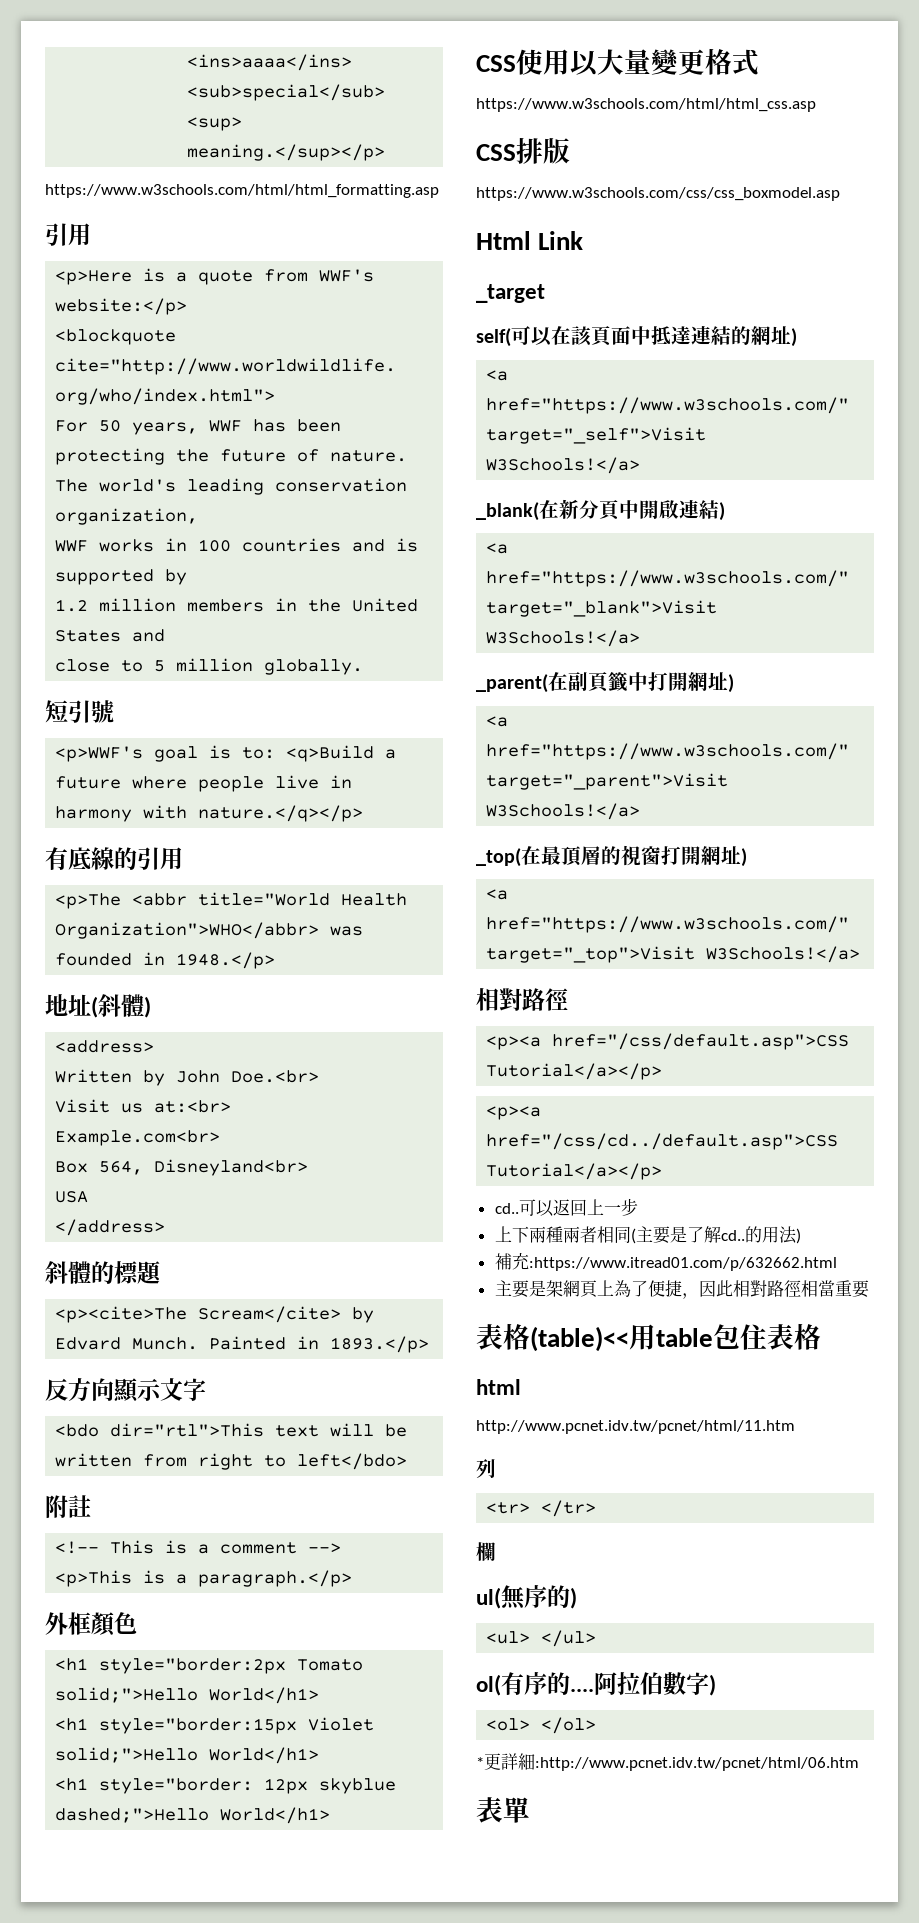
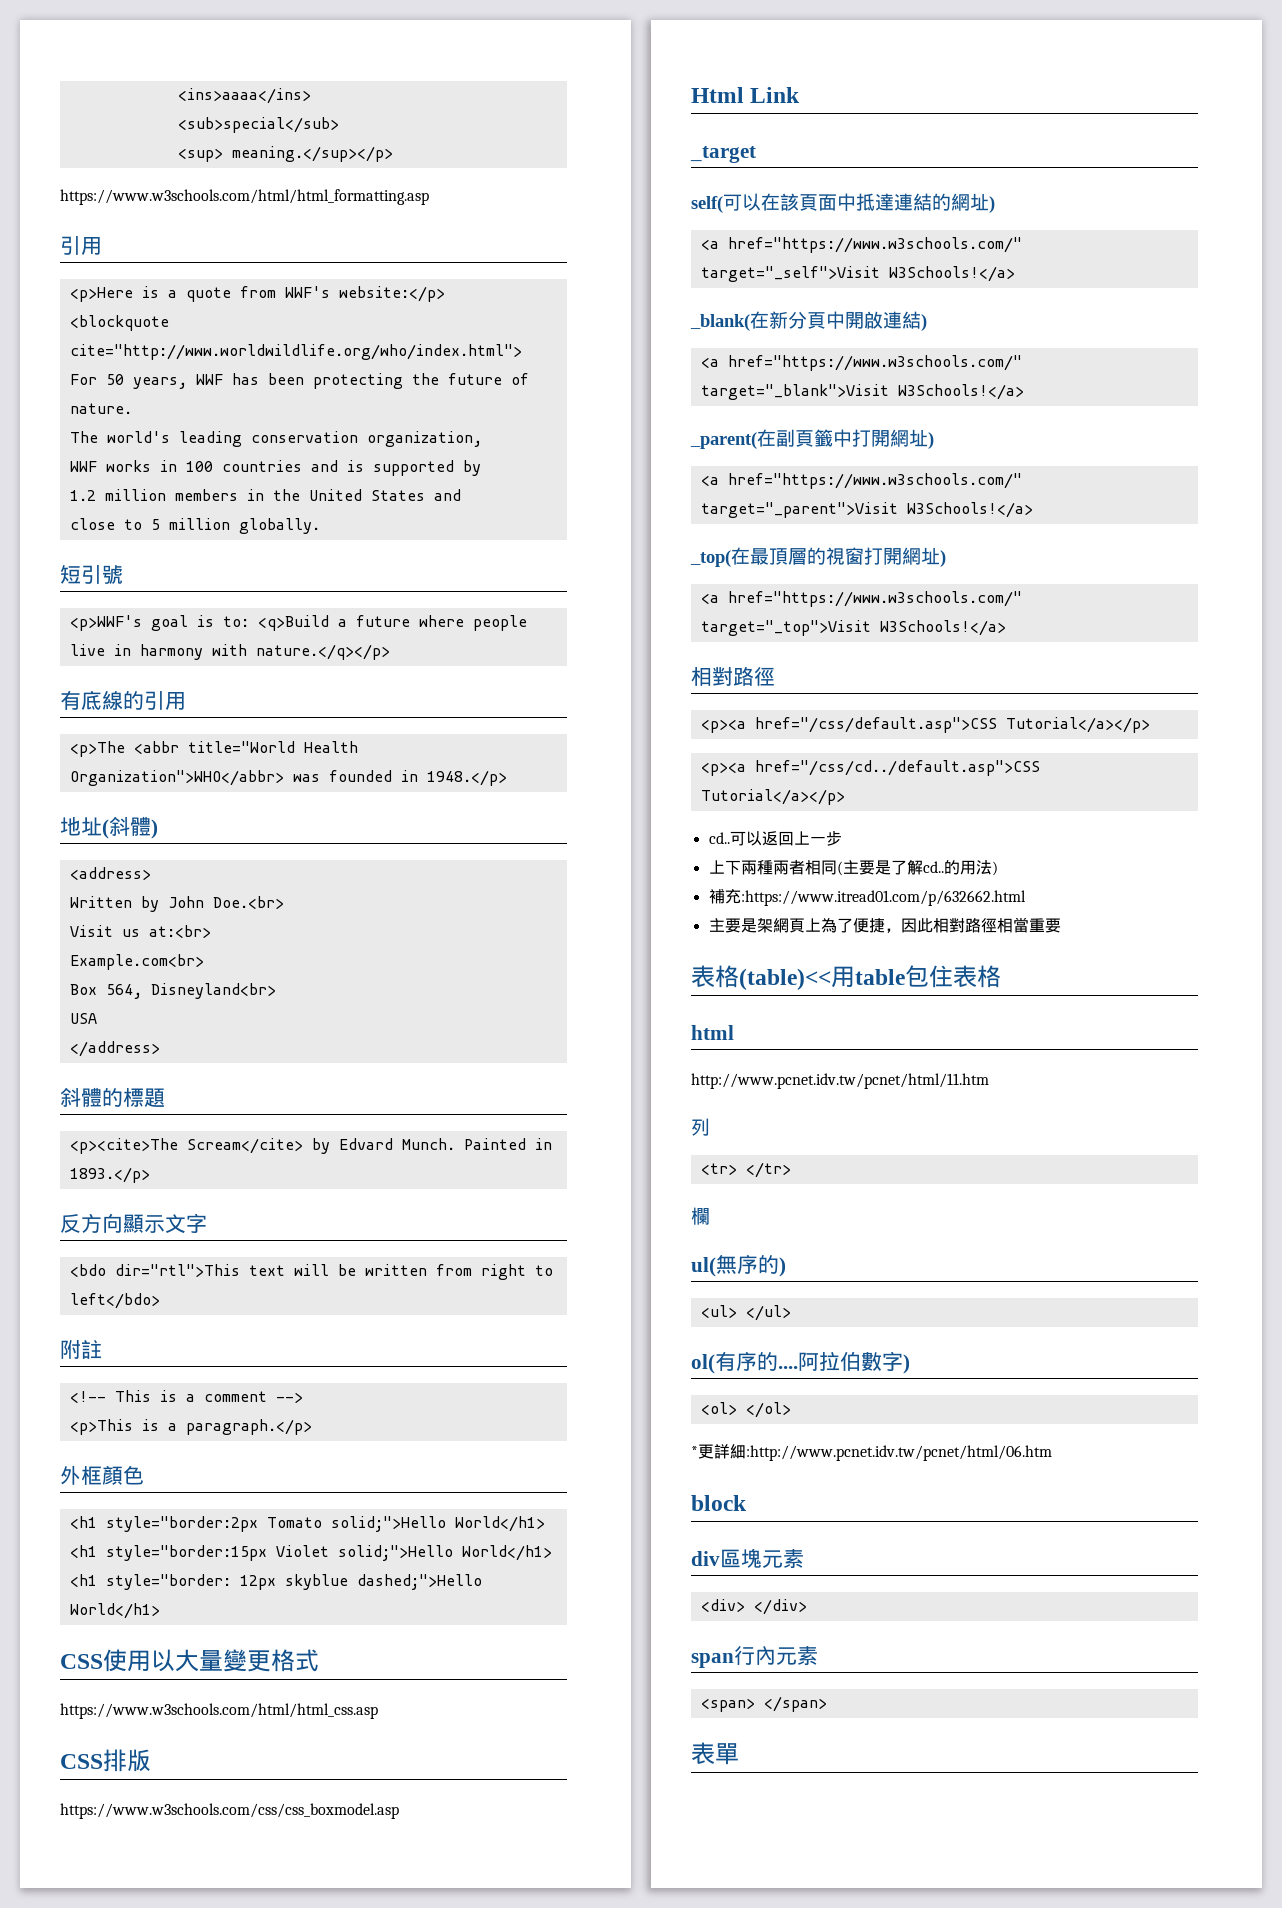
(859, 1764) none -> [691,1495,747,1511] [691,1548,804,1569] [700,1599,807,1615] [691,1646,818,1668] [700,1696,827,1712] // block // div區塊元素 // <div> </div> // span行內元素 // <span> </span>

